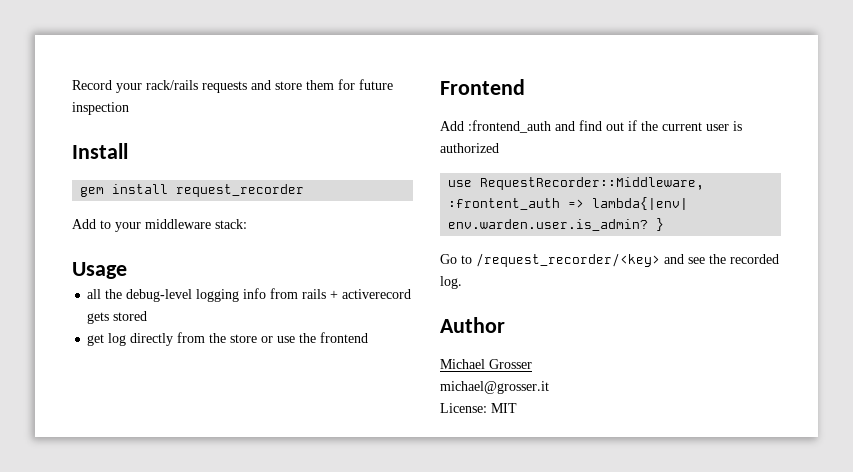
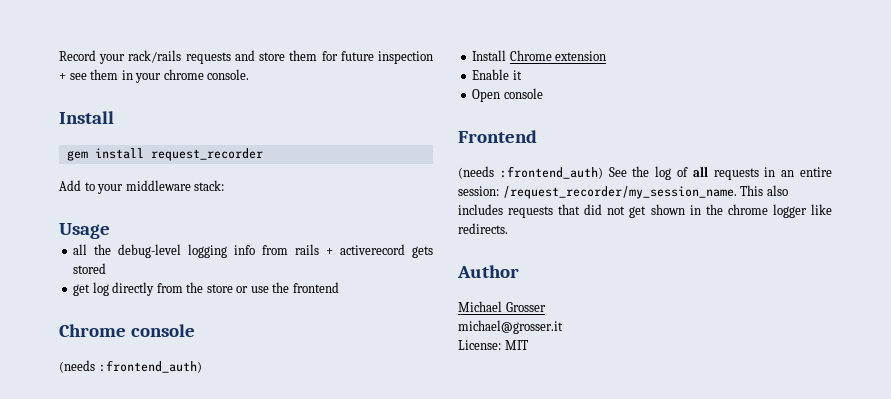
(129, 108) none -> [59,69,250,83] + see them in your chrome console.
[440,79,525,95] [440,120,742,133] [440,143,499,153] [448,177,705,190] [448,197,689,210] [448,218,665,231] [440,253,779,267] [440,276,462,289] Frontend // Add :frontend_auth and find out if the current user is authorized // use RequestRecorder::Middleware, :frontent_auth => lambda{|env| env.warden.user.is_admin? } // Go to /request_recorder/<key> and see the recorded log. -> [59,324,195,337] [59,360,202,373] [472,50,607,61] [472,69,522,80] [472,88,543,102] [458,130,537,143] [458,166,833,180] [458,185,788,199] [458,204,832,218] [458,223,508,234] Chrome console // (needs :frontend_auth) // Install Chrome extension // Enable it // Open console // Frontend // (needs :frontend_auth) See the log of all requests in an entire session: /request_recorder/my_session_name. This also includes requests that did not get shown in the chrome logger like redirects.

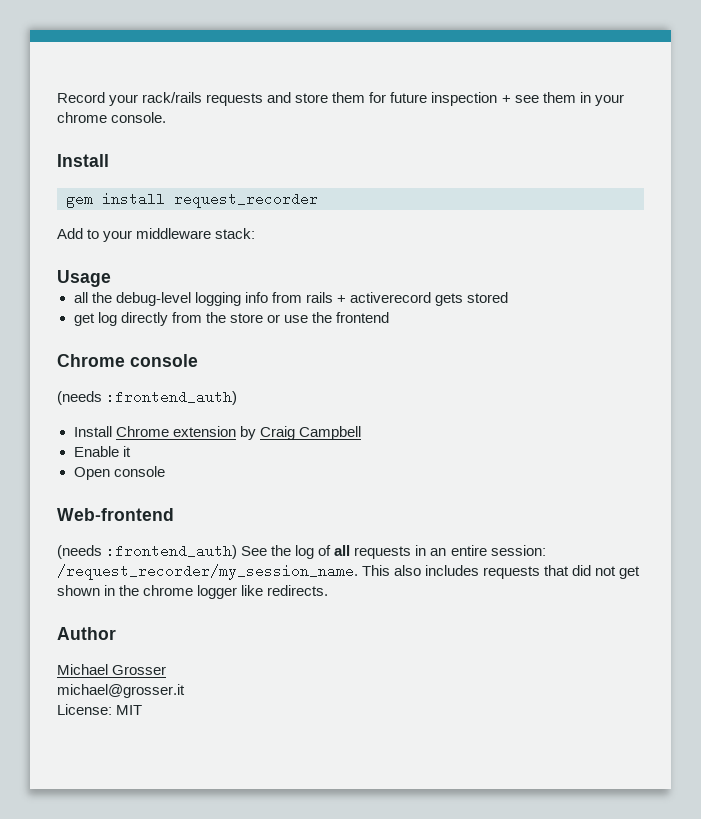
(607, 56) none -> [239,426,361,440] by Craig Campbell
[458,130,537,143] Frontend -> [57,508,174,521] Web-frontend

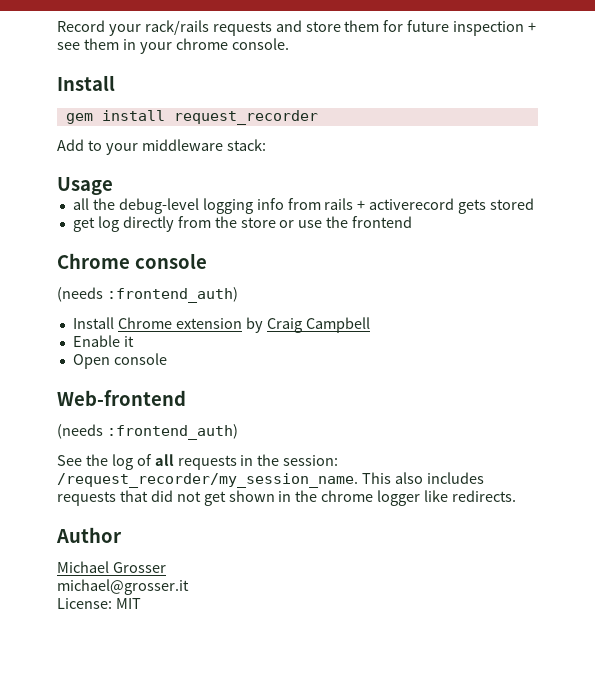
(238, 551) none -> (238, 432) //
[430,545,487,556] an entire -> [257,454,280,466] the

